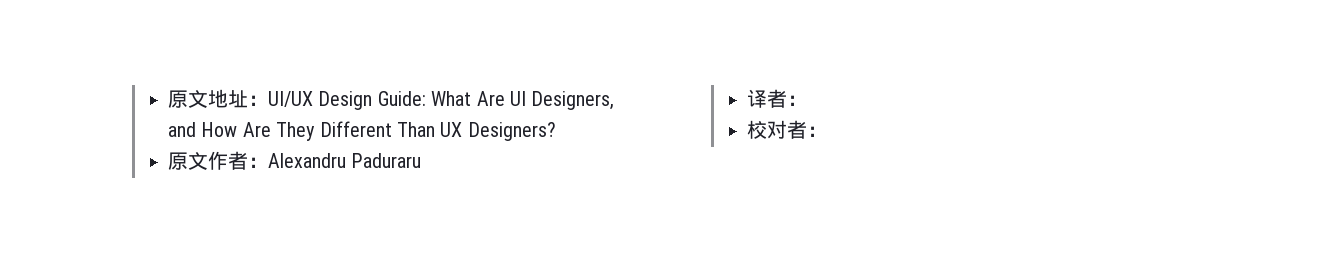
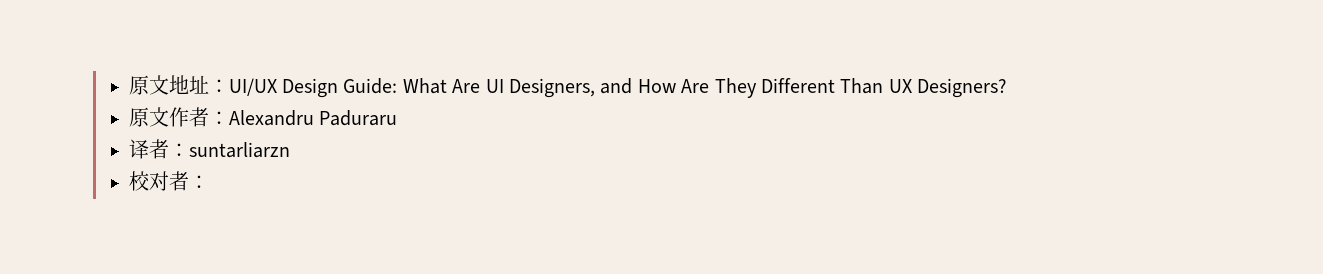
(807, 100) none -> [188,142,290,158] suntarliarzn

